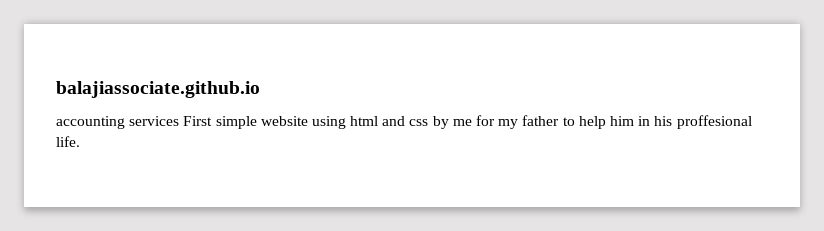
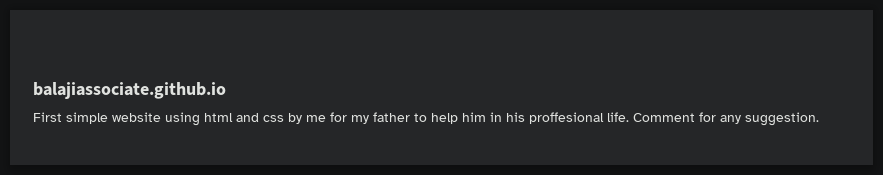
[56,116,180,129] accounting services -> (226, 90) none
(80, 141) none -> [633,112,819,126] Comment for any suggestion.

